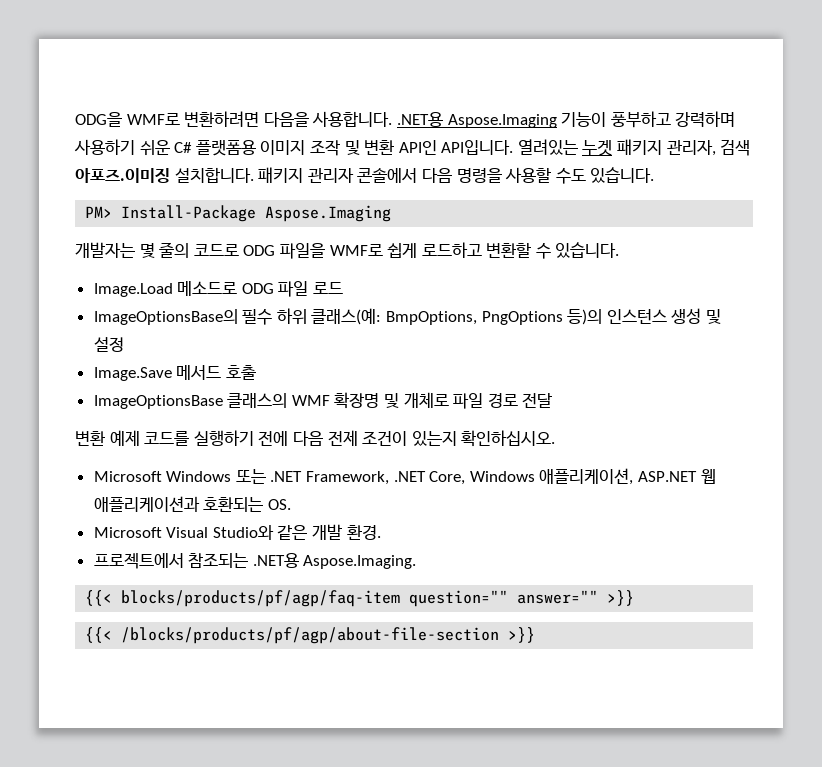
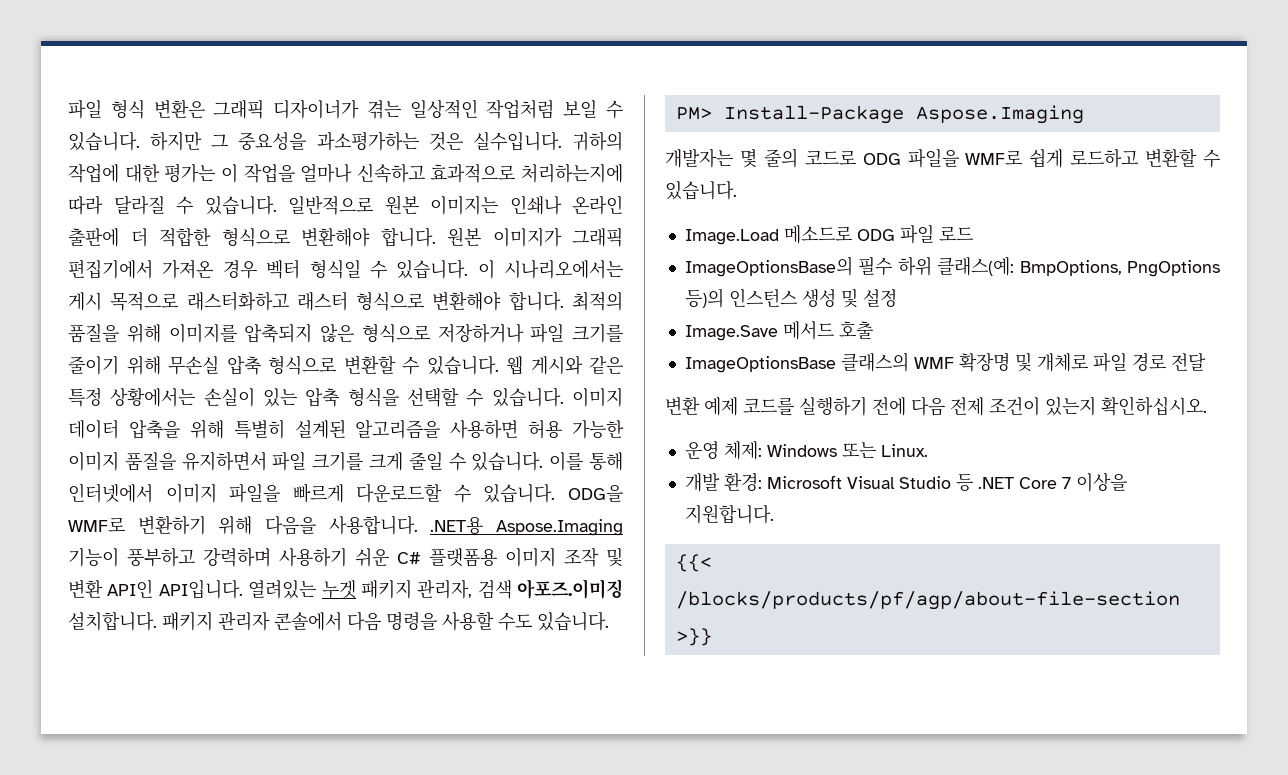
[75,111,260,127] ODG을 WMF로 변환하려면 -> [68,99,623,119] [68,131,623,151] [68,163,623,183] [68,195,623,215] [68,227,623,247] [68,259,623,279] [68,291,623,311] [68,323,623,343] [68,355,623,375] [68,387,623,407] [68,419,624,439] [68,451,623,471] [68,483,623,503] [68,516,253,535] 파일 형식 변환은 그래픽 디자이너가 겪는 일상적인 작업처럼 보일 수 있습니다. 하지만 그 중요성을 과소평가하는 것은 실수입니다. 귀하의 작업에 대한 평가는 이 작업을 얼마나 신속하고 효과적으로 처리하는지에 따라 달라질 수 있습니다. 일반적으로 원본 이미지는 인쇄나 온라인 출판에 더 적합한 형식으로 변환해야 합니다. 원본 이미지가 그래픽 편집기에서 가져온 경우 벡터 형식일 수 있습니다. 이 시나리오에서는 게시 목적으로 래스터화하고 래스터 형식으로 변환해야 합니다. 최적의 품질을 위해 이미지를 압축되지 않은 형식으로 저장하거나 파일 크기를 줄이기 위해 무손실 압축 형식으로 변환할 수 있습니다. 웹 게시와 같은 특정 상황에서는 손실이 있는 압축 형식을 선택할 수 있습니다. 이미지 데이터 압축을 위해 특별히 설계된 알고리즘을 사용하면 허용 가능한 이미지 품질을 유지하면서 파일 크기를 크게 줄일 수 있습니다. 이를 통해 인터넷에서 이미지 파일을 빠르게 다운로드할 수 있습니다. ODG을 WMF로 변환하기 위해
[93,468,716,485] [93,496,291,512] [93,524,381,540] [93,553,417,569] [85,590,635,607] Microsoft Windows 또는 .NET Framework, .NET Core, Windows 애플리케이션, ASP.NET 웹 애플리케이션과 호환되는 OS. // Microsoft Visual Studio와 같은 개발 환경. // 프로젝트에서 참조되는 .NET용 Aspose.Imaging. // {{< blocks/products/pf/agp/faq-item question="" answer="" >}} -> [684,441,928,460] [684,473,1127,492] [684,504,774,524] 운영 체제: Windows 또는 Linux. // 개발 환경: Microsoft Visual Studio 등 .NET Core 7 이상을 지원합니다.

